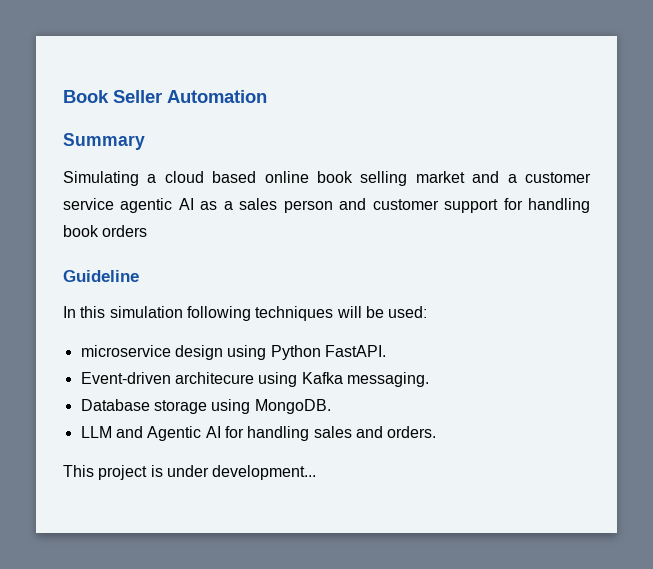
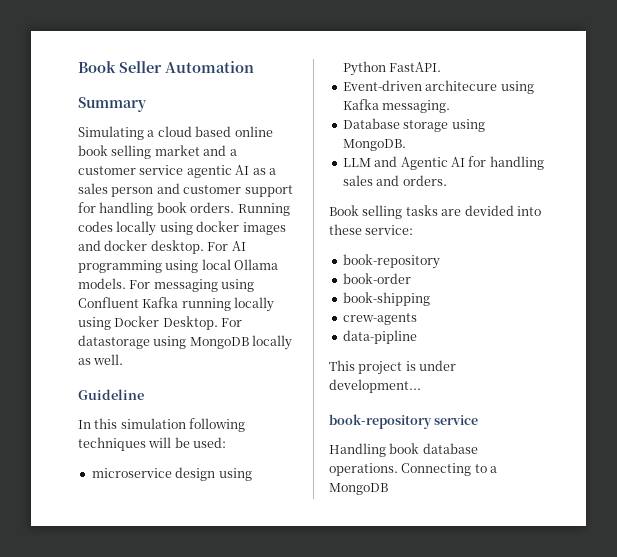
[102,225,148,237] orders -> [190,202,290,216] [78,221,286,236] [78,240,246,254] [78,259,279,273] [78,278,255,292] [78,297,275,312] [78,316,243,330] [78,335,293,350] [78,354,124,365] orders. Running codes locally using docker images and docker desktop. For AI programming using local Ollama models. For messaging using Confluent Kafka running locally using Docker Desktop. For datastorage using MongoDB locally as well.
(437, 432) none -> [329,205,541,219] [329,224,414,235] [342,254,440,269] [342,273,411,284] [342,292,430,306] [342,313,417,325] [342,330,417,344] // Book selling tasks are devided into these service: // book-repository // book-order // book-shipping // crew-agents // data-pipline
(317, 472) none -> [329,414,479,429] [329,443,478,457] [329,463,498,476] [329,483,388,495] // book-repository service // Handling book database operations. Connecting to a MongoDB

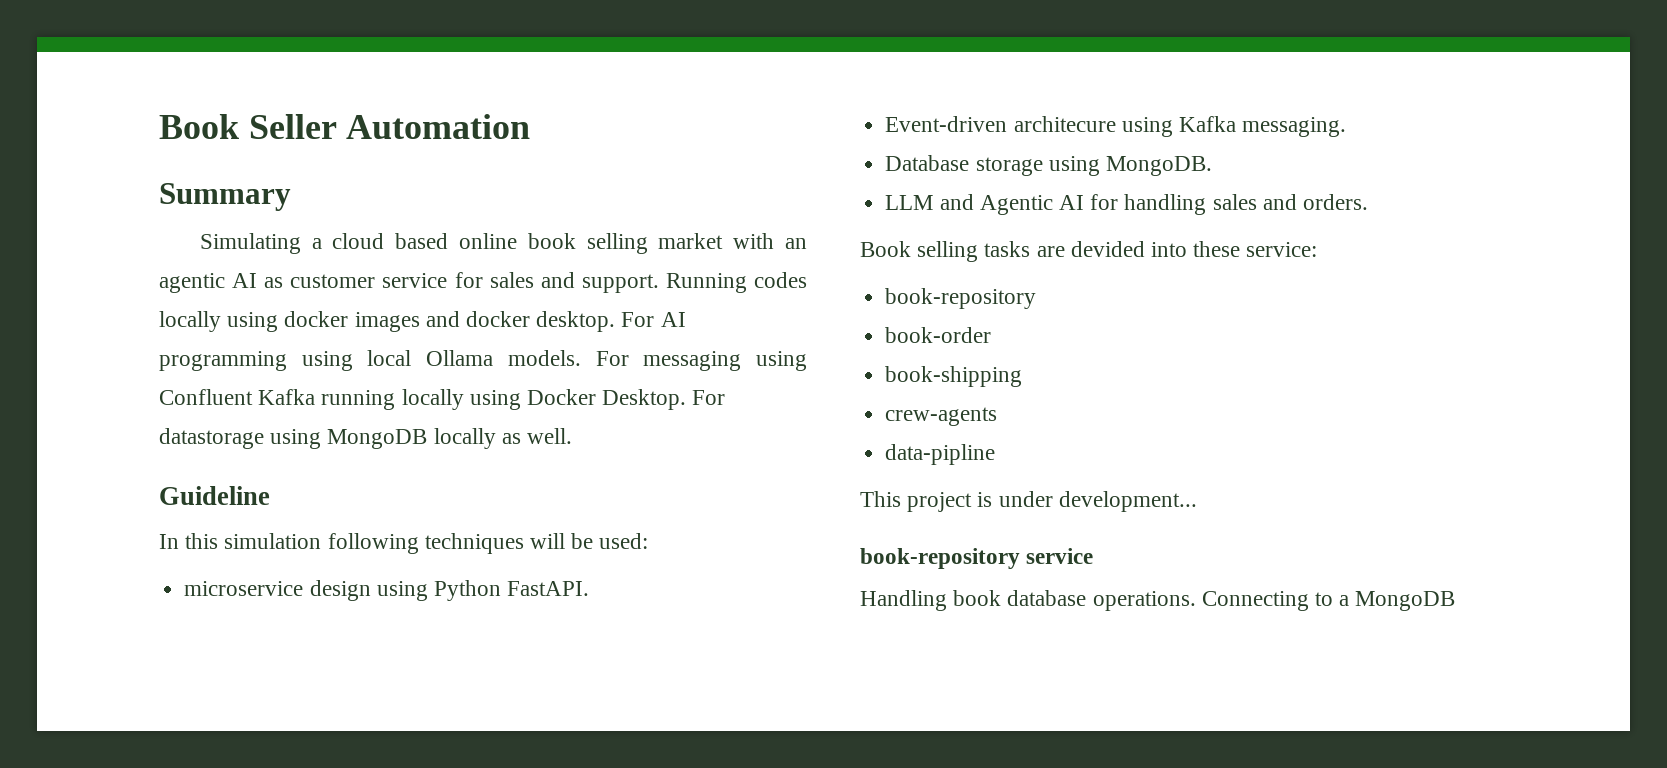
[203,145,237,156] [78,165,276,178] [78,183,293,197] [78,202,235,216] and a customer service agentic AI as a sales person and customer support for handling book orders. -> [733,233,808,249] [159,272,659,293] with an agentic AI as customer service for sales and support.

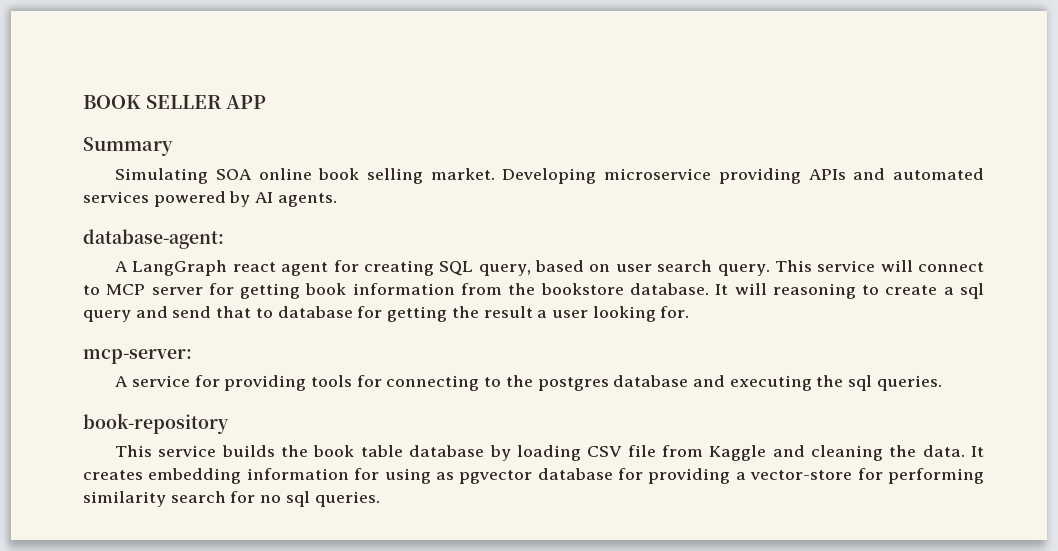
[159,114,531,139] Book Seller Automation -> [83,95,267,109] BOOK SELLER APP
[311,233,808,254] [159,272,808,293] [159,311,686,332] [159,350,807,371] [159,389,726,410] [159,428,573,449] [159,486,270,505] [159,533,649,554] [184,580,590,601] [885,116,1347,137] [885,155,1212,176] [885,194,1368,215] [860,241,1318,262] [885,288,1037,309] [885,327,992,343] [885,366,1023,387] [885,407,998,426] [885,444,996,465] [860,491,1197,512] [860,548,1094,569] [860,590,1456,611] a cloud based online book selling market with an agentic AI as customer service for sales and support. Running codes locally using docker images and docker desktop. For AI programming using local Ollama models. For messaging using Confluent Kafka running locally using Docker Desktop. For datastorage using MongoDB locally as well. // Guideline // In this simulation following techniques will be used: // microservice design using Python FastAPI. // Event-driven architecure using Kafka messaging. // Database storage using MongoDB. // LLM and Agentic AI for handling sales and orders. // Book selling tasks are devided into these service: // book-repository // book-order // book-shipping // crew-agents // data-pipline // This project is under development... // book-repository service // Handling book database operations. Connecting to a MongoDB -> [215,168,985,184] [83,191,337,207] [83,229,224,249] [115,260,984,276] [83,283,984,299] [83,306,690,322] [83,349,192,364] [115,375,942,391] [83,413,229,434] [115,445,984,461] [83,468,984,484] [83,491,380,507] SOA online book selling market. Developing microservice providing APIs and automated services powered by AI agents. // database-agent: // A LangGraph react agent for creating SQL query, based on user search query. This service will connect to MCP server for getting book information from the bookstore database. It will reasoning to create a sql query and send that to database for getting the result a user looking for. // mcp-server: // A service for providing tools for connecting to the postgres database and executing the sql queries. // book-repository // This service builds the book table database by loading CSV file from Kaggle and cleaning the data. It creates embedding information for using as pgvector database for providing a vector-store for performing similarity search for no sql queries.

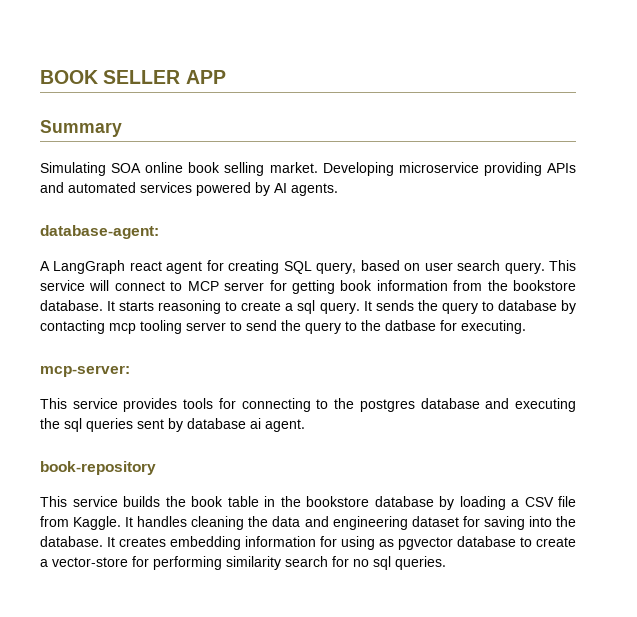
[734,283,767,295] will -> [119,301,155,311] starts
[83,306,690,322] [83,349,192,364] [115,375,307,391] query and send that to database for getting the result a user looking for. // mcp-server: // A service for providing -> [319,300,576,314] [40,320,526,334] [40,365,130,377] [40,398,178,412] query. It sends the query to database by contacting mcp tooling server to send the query to the datbase for executing. // mcp-server: // This service provides
[876,375,942,391] queries. -> [86,418,305,432] queries sent by database ai agent.
(403, 451) none -> [264,496,369,507] in the bookstore
(581, 453) none -> [511,499,519,507] a
[709,445,965,461] Kaggle and cleaning the data. -> [73,516,577,530] [40,536,103,547] Kaggle. It handles cleaning the data and engineering dataset for saving into the database.
[618,468,731,484] for providing -> [520,537,576,547] to create

